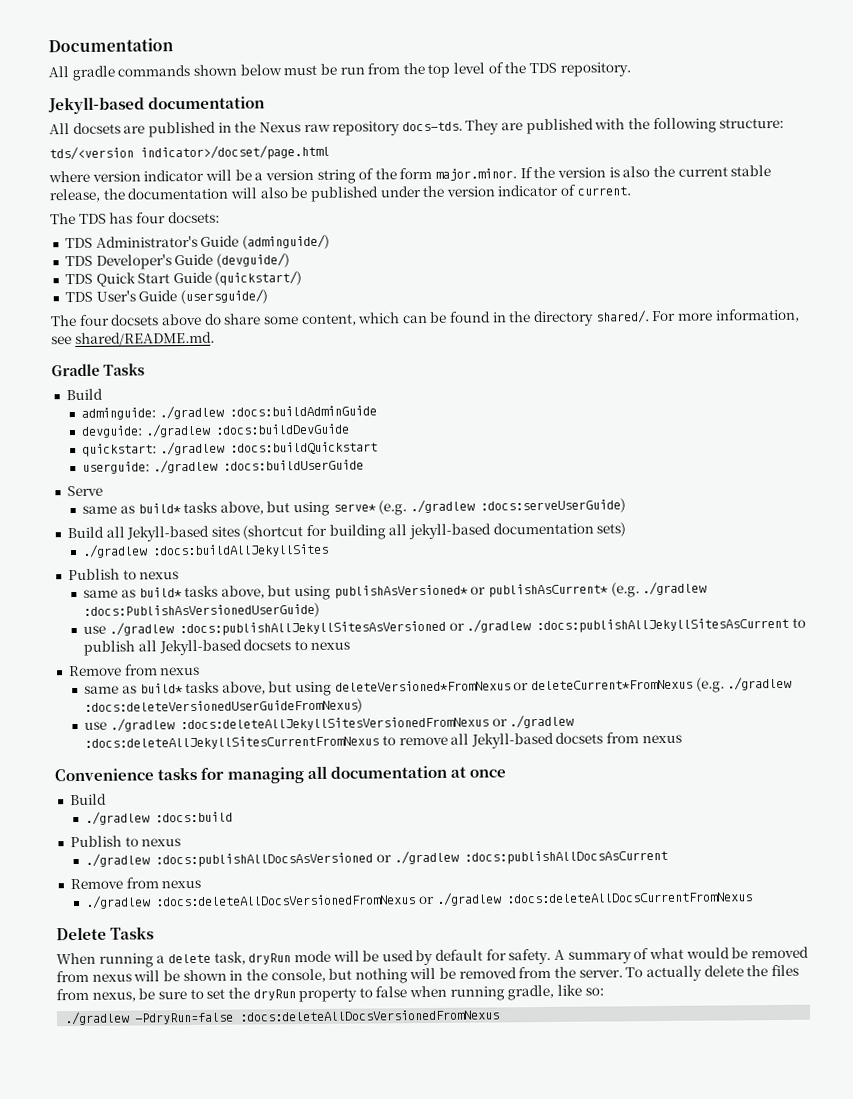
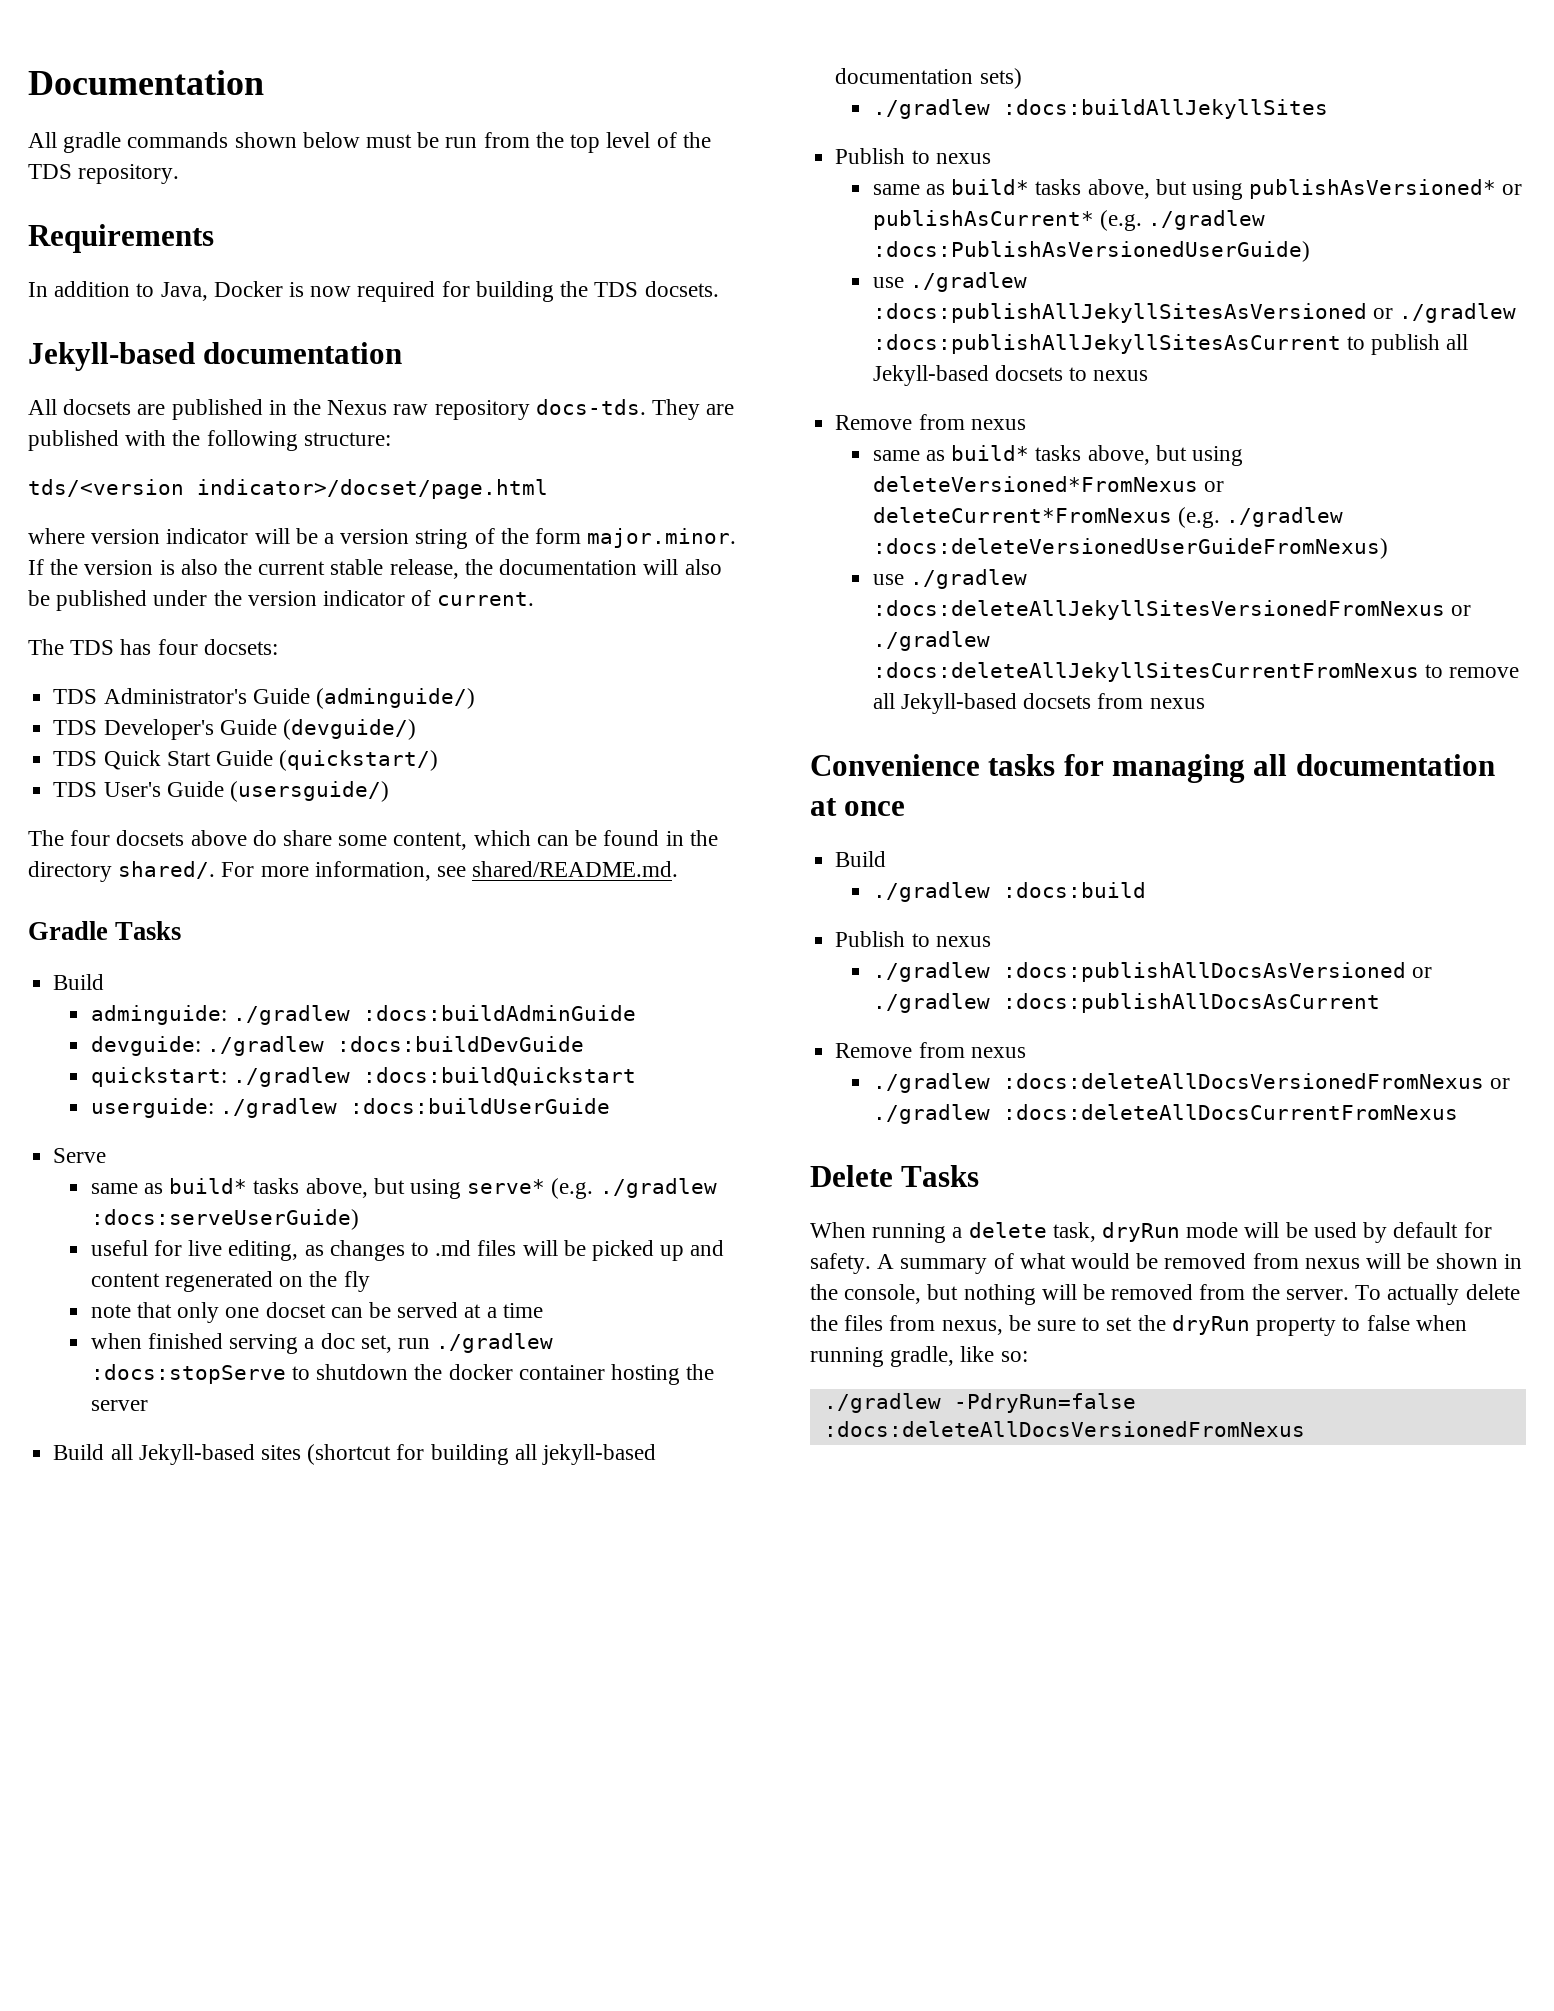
(631, 69) none -> [28,224,214,253] [28,281,719,302] // Requirements // In addition to Java, Docker is now required for building the TDS docsets.
(627, 506) none -> [90,1240,725,1261] [90,1271,370,1292] [90,1302,543,1323] [90,1333,554,1354] [90,1364,715,1385] [90,1400,148,1411] // useful for live editing, as changes to .md files will be picked up and content regenerated on the fly // note that only one docset can be served at a time // when finished serving a doc set, run ./gradlew :docs:stopServe to shutdown the docker container hosting the server

